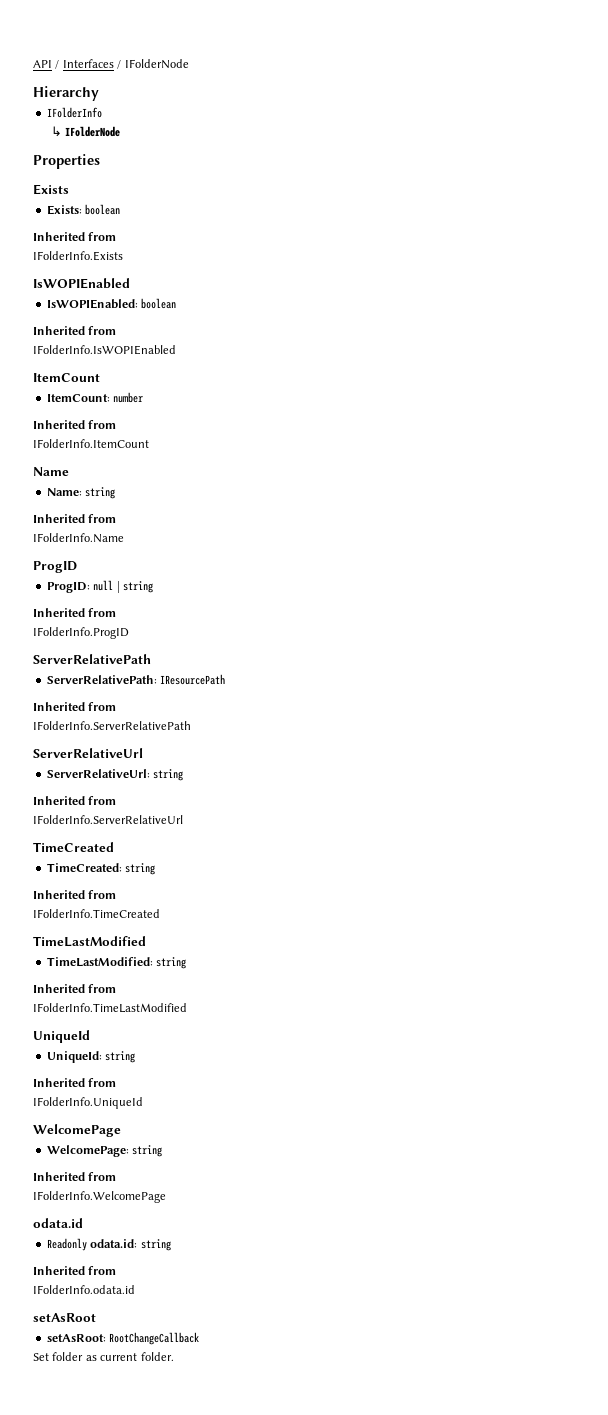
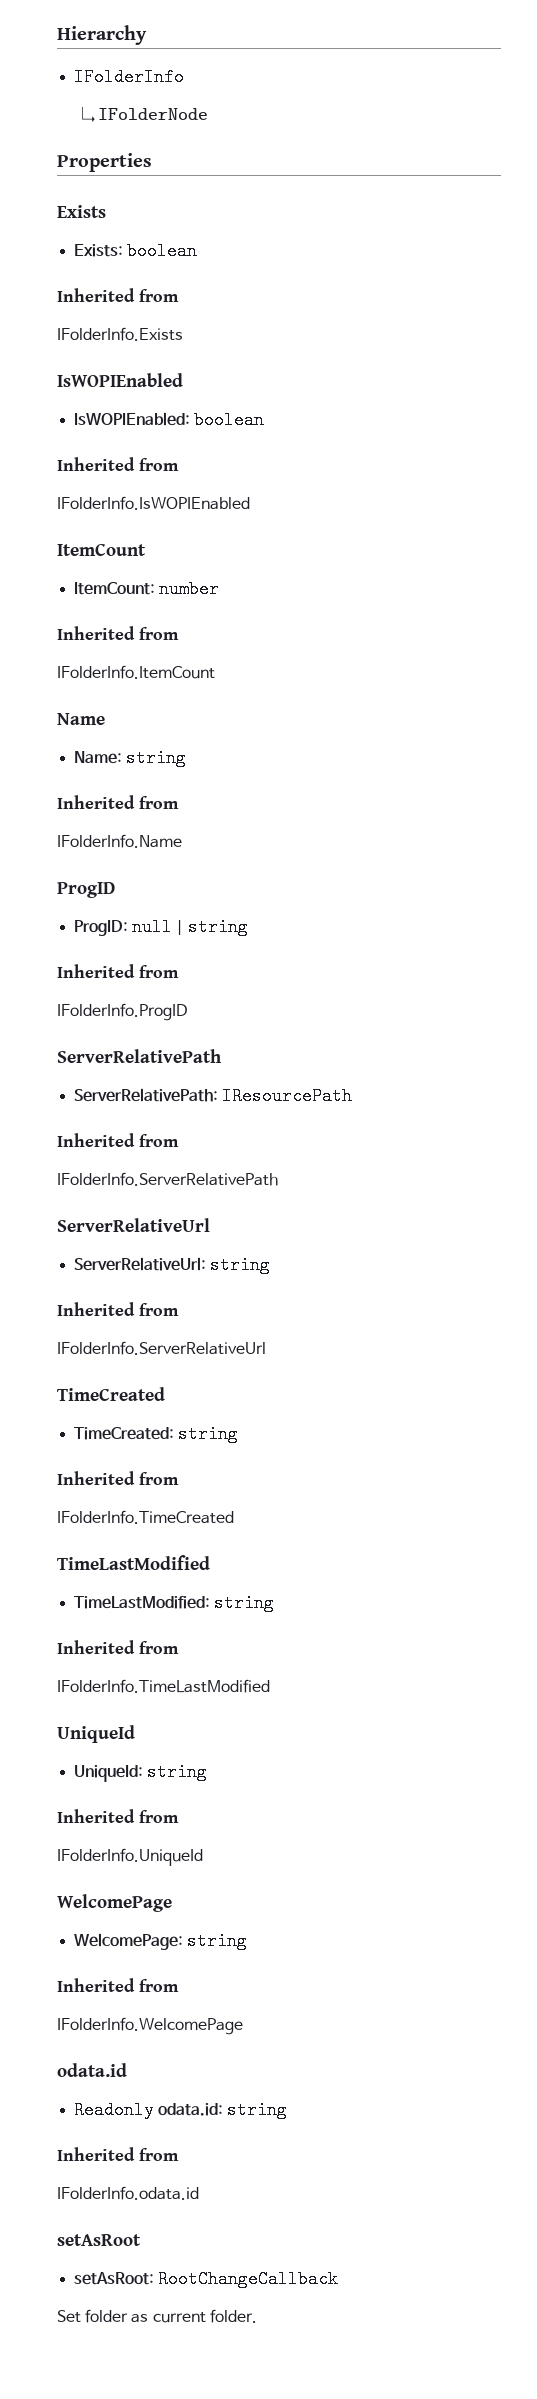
[33,59,189,69] API / Interfaces / IFolderNode // -> (57, 35) none

